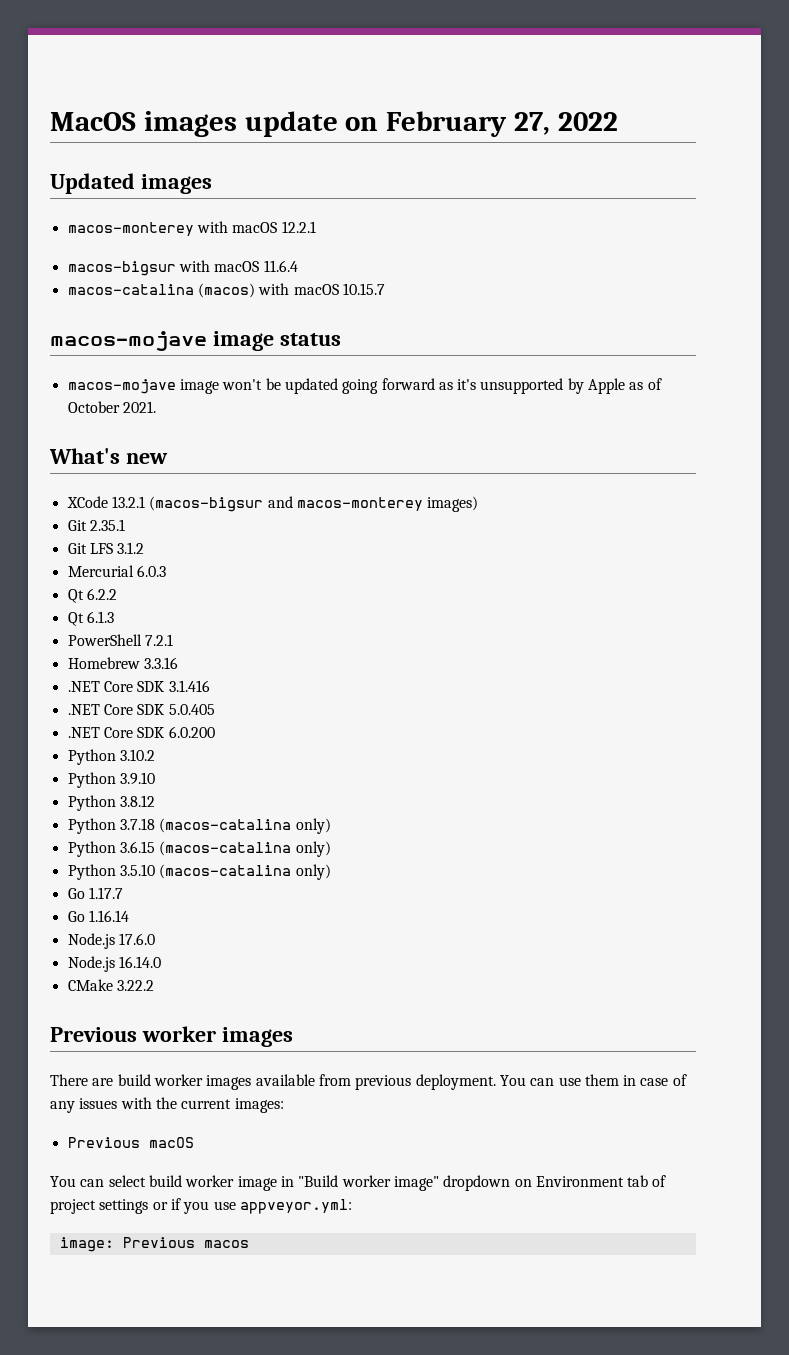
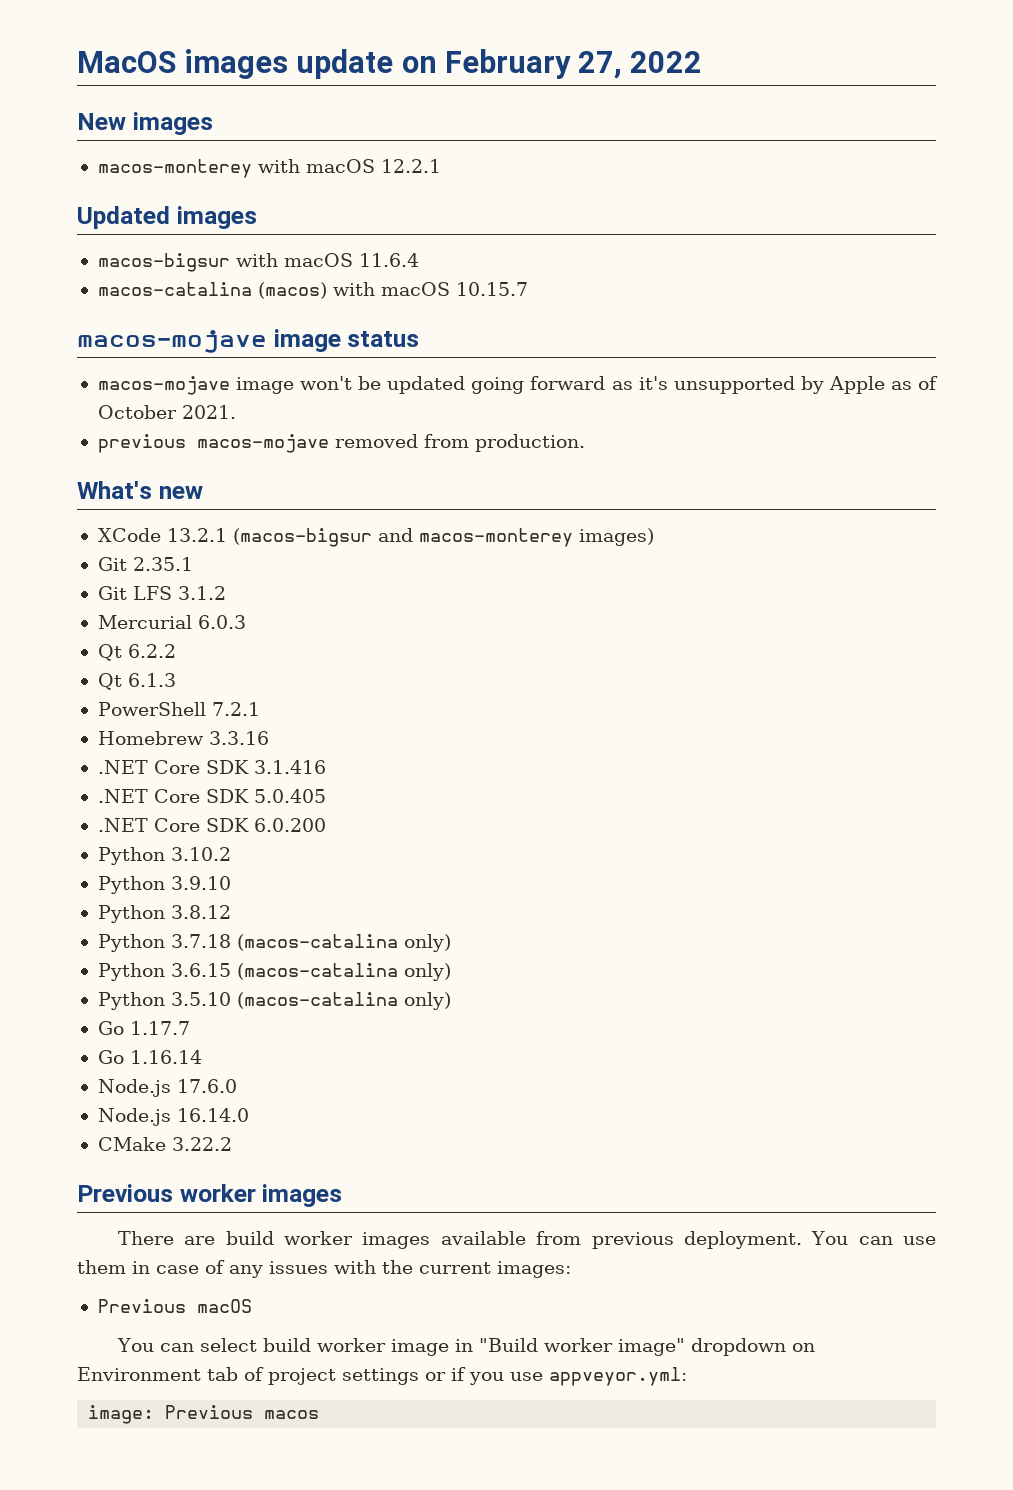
[50,173,135,194] Updated -> [77,113,126,130] New
(316, 227) none -> [77,206,257,229] // Updated images
(156, 407) none -> [97,434,585,453] // previous macos-mojave removed from production.

